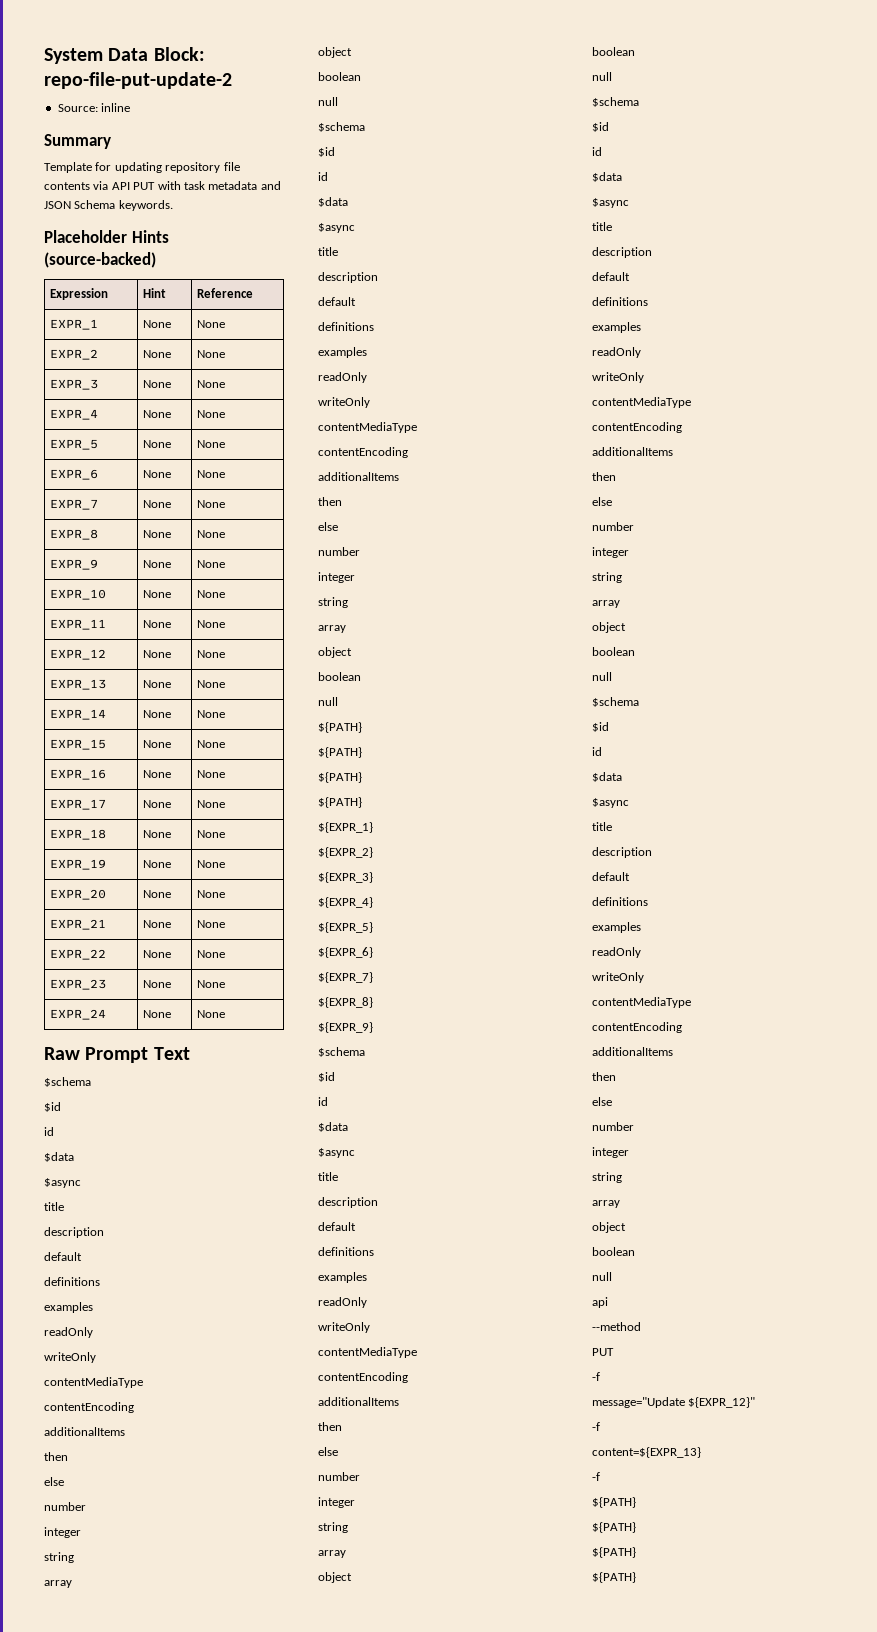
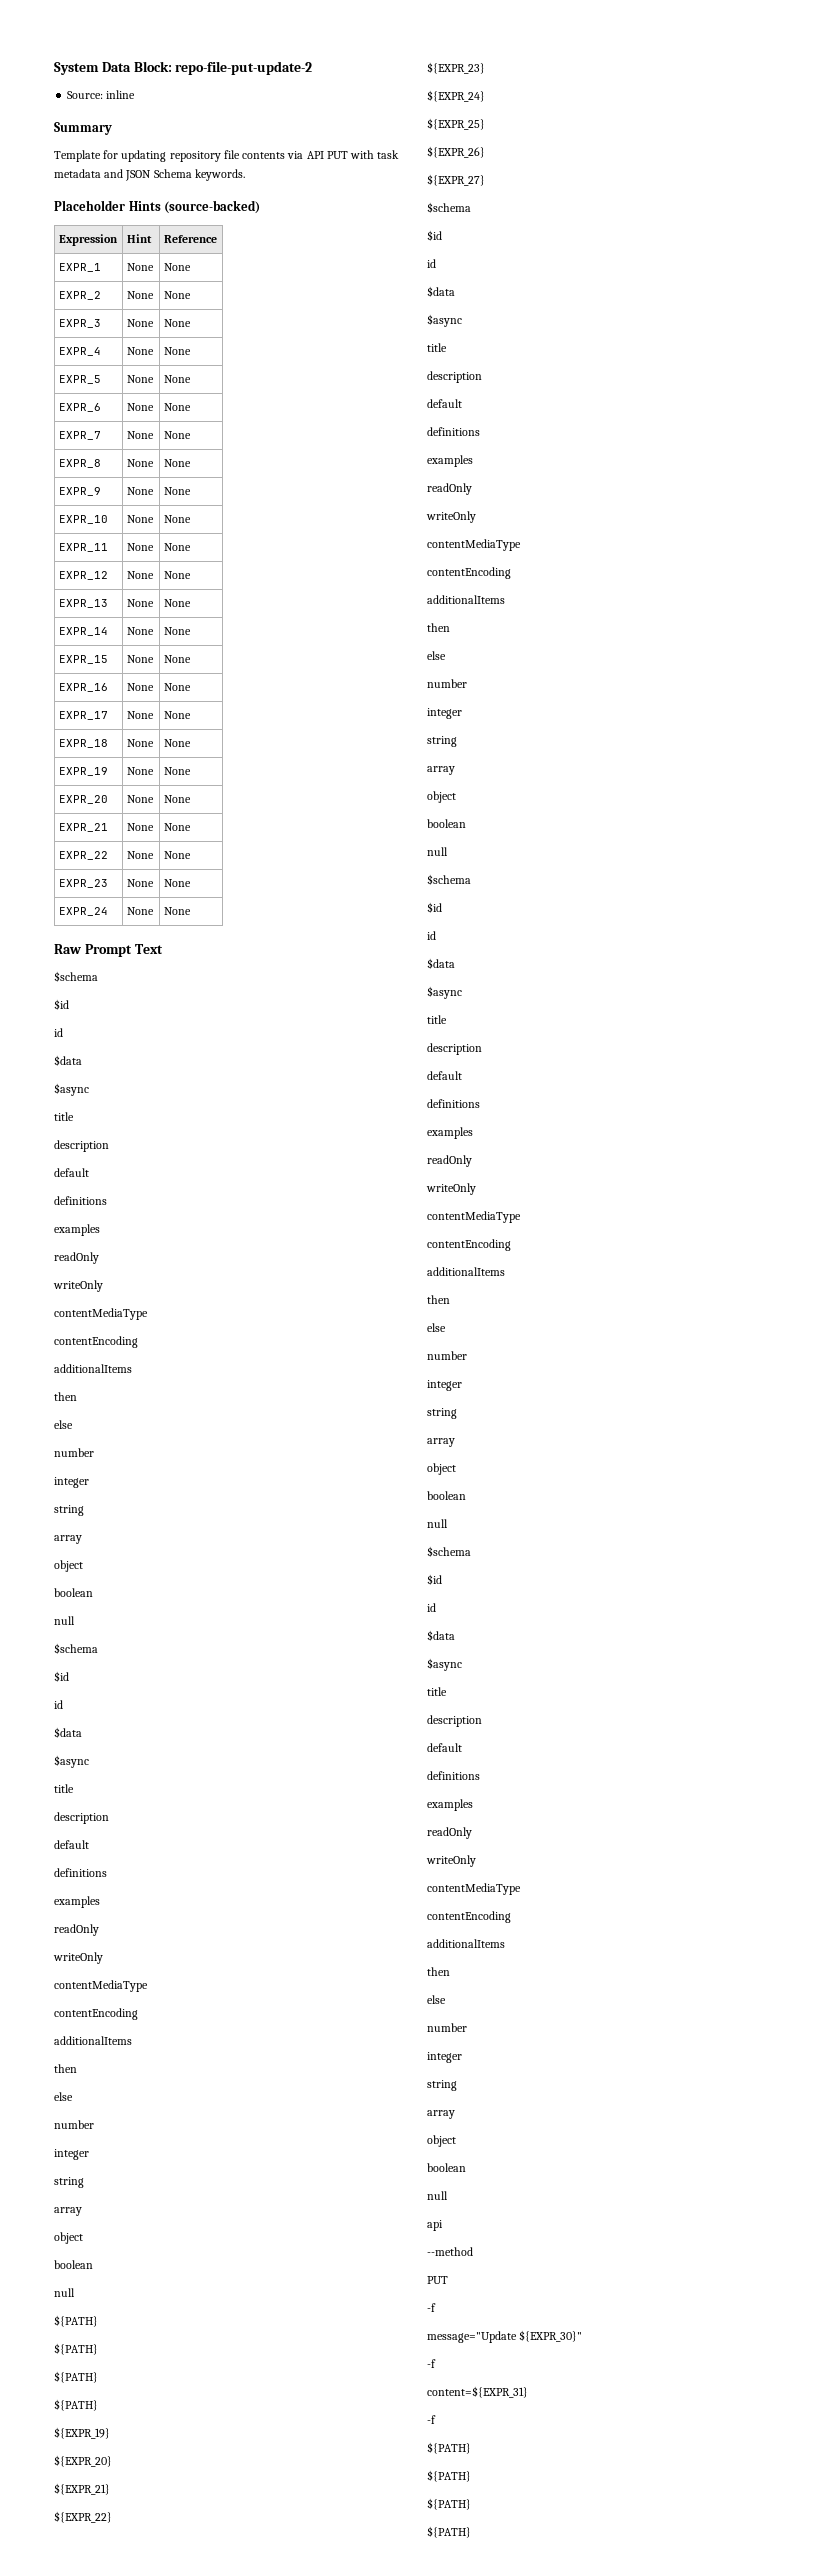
[318,822,373,833] [318,847,373,858] [318,872,373,883] [318,897,373,908] [318,922,373,933] [318,947,373,958] [318,972,373,983] [318,997,373,1008] [318,1022,373,1033] ${EXPR_1} // ${EXPR_2} // ${EXPR_3} // ${EXPR_4} // ${EXPR_5} // ${EXPR_6} // ${EXPR_7} // ${EXPR_8} // ${EXPR_9} -> [54,2427,110,2439] [54,2455,112,2467] [54,2483,110,2495] [54,2511,112,2523] [427,62,485,74] [427,90,485,102] [427,118,485,130] [427,146,485,158] [427,174,485,186] ${EXPR_19} // ${EXPR_20} // ${EXPR_21} // ${EXPR_22} // ${EXPR_23} // ${EXPR_24} // ${EXPR_25} // ${EXPR_26} // ${EXPR_27}
[688,1397,756,1408] [592,1422,600,1431] [592,1447,701,1458] ${EXPR_12}" // -f // content=${EXPR_13} -> [519,2330,583,2342] [427,2359,436,2368] [427,2386,528,2398] ${EXPR_30}" // -f // content=${EXPR_31}

